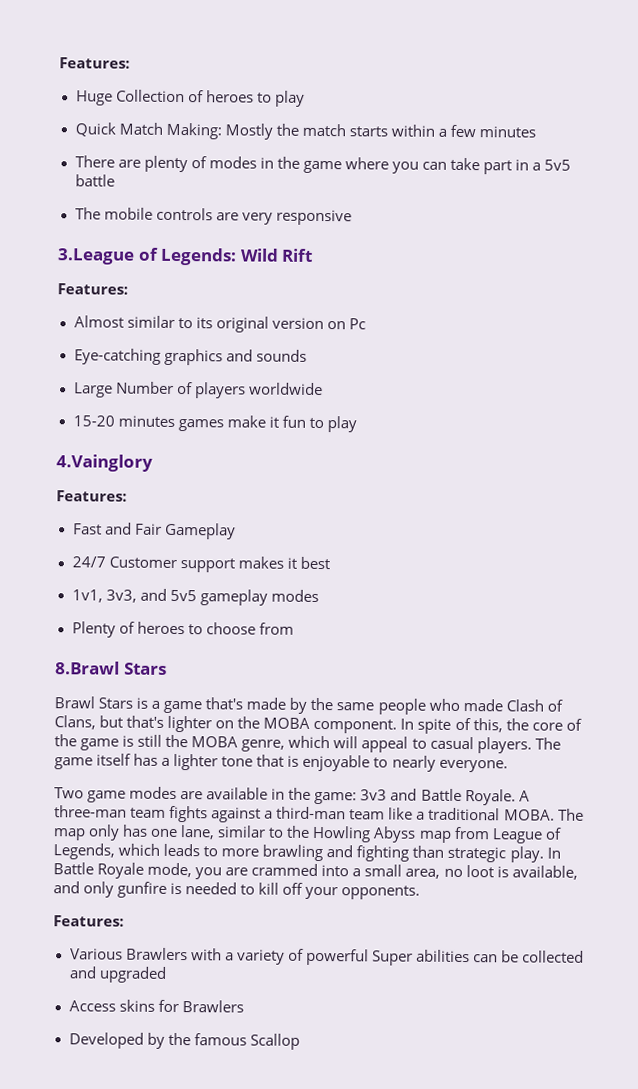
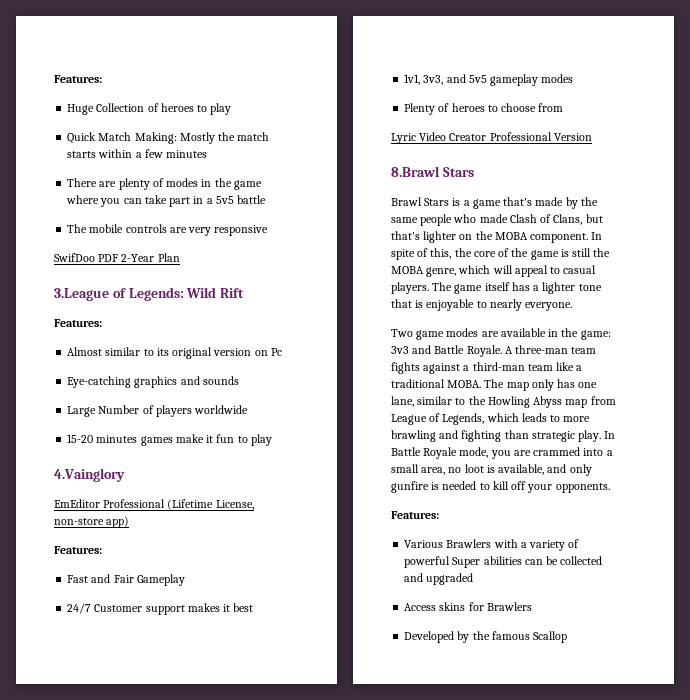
(352, 217) none -> [54,253,180,262] // SwifDoo PDF 2-Year Plan
(153, 463) none -> [54,499,254,510] [54,516,130,528] // EmEditor Professional (Lifetime License, non-store app)
(294, 628) none -> [391,132,592,144] // Lyric Video Creator Professional Version

